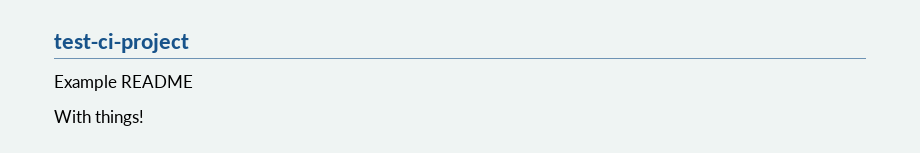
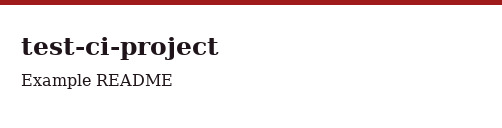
[54,110,145,126] // With things! -> (173, 80) none

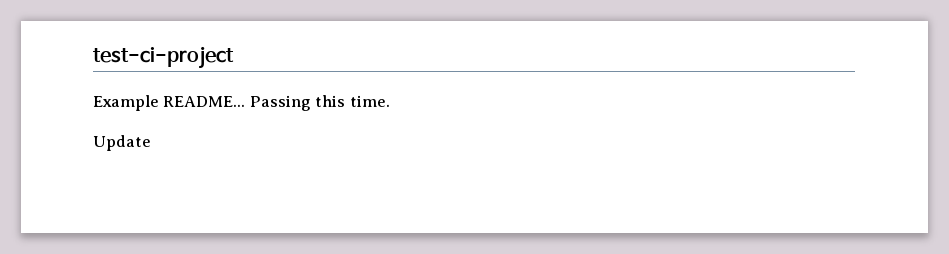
[96,74,173,86] README -> [163,95,390,111] [93,135,151,151] README... Passing this time. // Update

